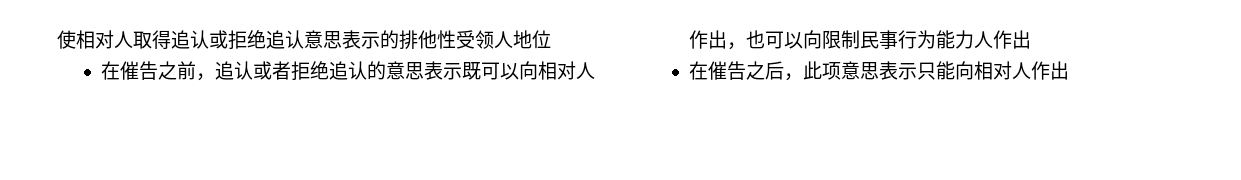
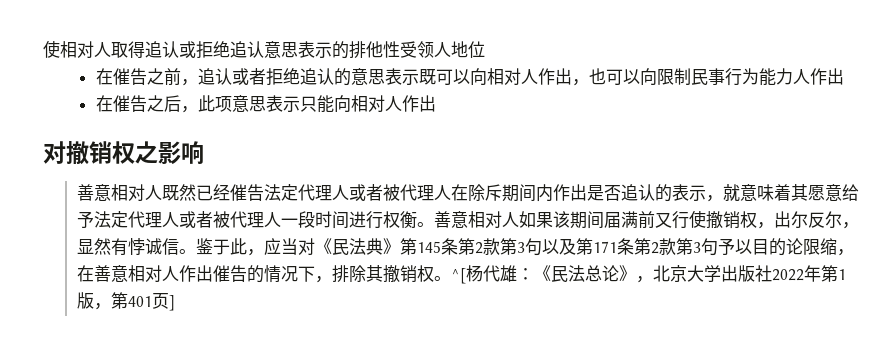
(1070, 70) none -> [43,141,204,165] [76,184,859,202] [76,210,859,229] [76,238,854,256] [76,265,846,284] [76,292,175,311] // 对撤销权之影响 // 善意相对人既然已经催告法定代理人或者被代理人在除斥期间内作出是否追认的表示，就意味着其愿意给予法定代理人或者被代理人一段时间进行权衡。善意相对人如果该期间届满前又行使撤销权，出尔反尔，显然有悖诚信。鉴于此，应当对《民法典》第145条第2款第3句以及第171条第2款第3句予以目的论限缩，在善意相对人作出催告的情况下，排除其撤销权。^[杨代雄：《民法总论》，北京大学出版社2022年第1版，第401页]

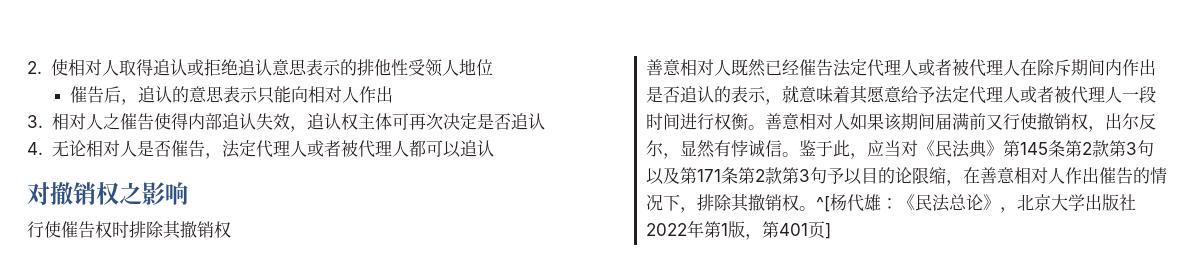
(43, 49) none -> [27,61,42,74] 2.
[95,68,844,86] [95,95,436,113] [43,141,204,165] 在催告之前，追认或者拒绝追认的意思表示既可以向相对人作出，也可以向限制民事行为能力人作出 // 在催告之后，此项意思表示只能向相对人作出 // 对撤销权之影响 -> [69,86,393,105] [27,113,545,132] [27,140,494,159] [27,182,188,205] [27,220,231,239] 催告后，追认的意思表示只能向相对人作出 // 3.相对人之催告使得内部追认失效，追认权主体可再次决定是否追认 // 4.无论相对人是否催告，法定代理人或者被代理人都可以追认 // 对撤销权之影响 // 行使催告权时排除其撤销权

